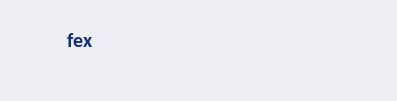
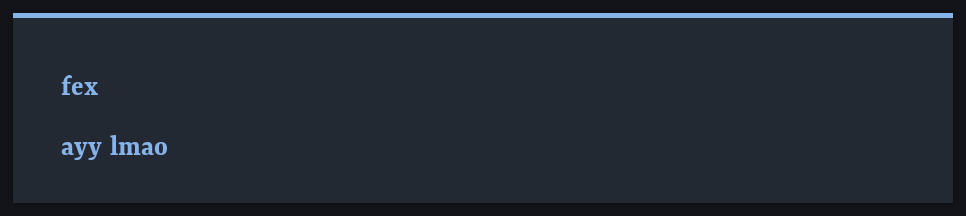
(93, 40) none -> [61,135,168,160] // ayy lmao

